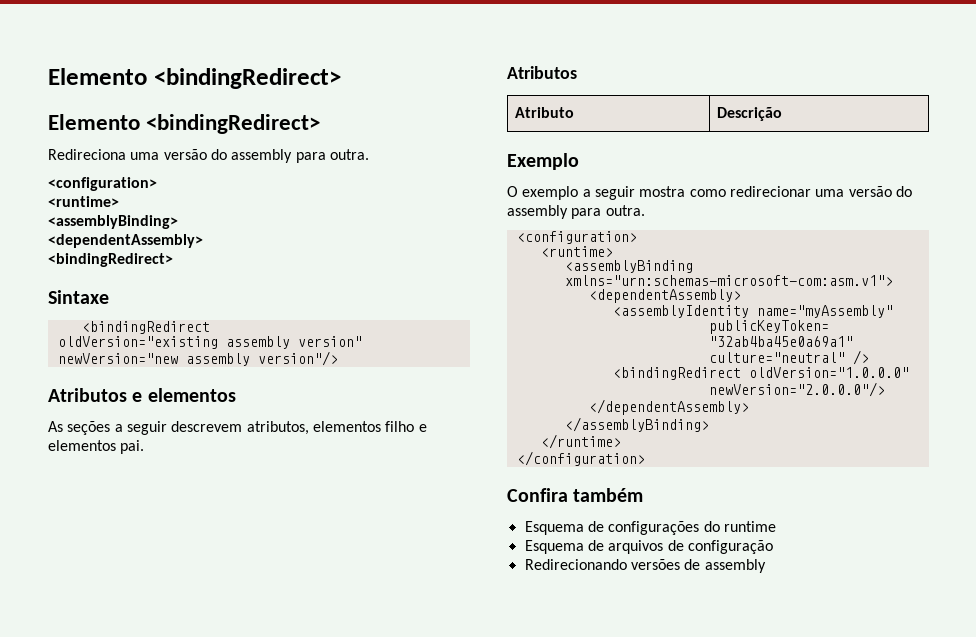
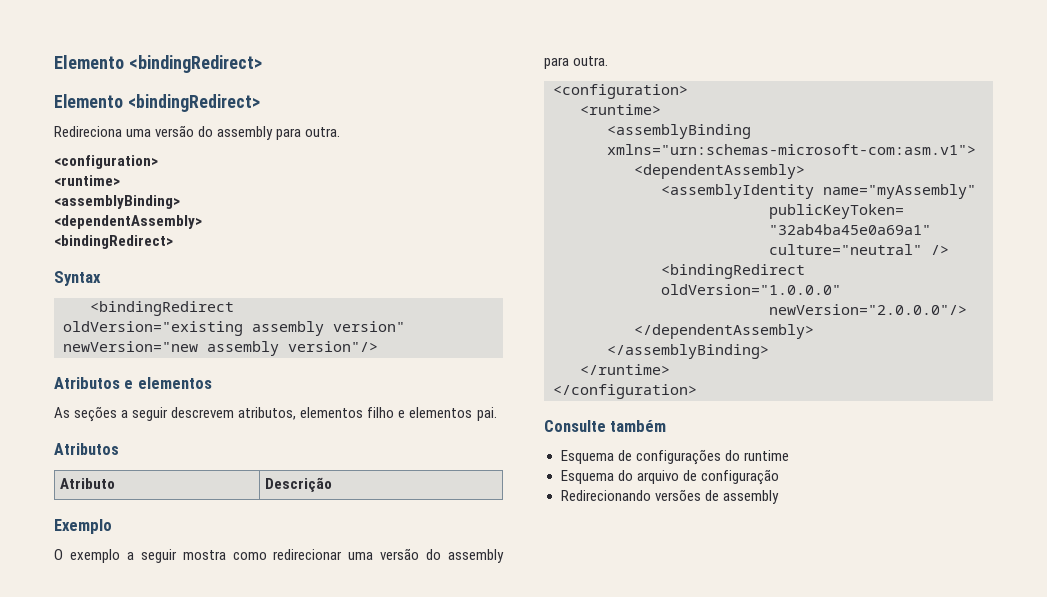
[48,290,109,304] Sintaxe -> [54,271,101,286] Syntax
[507,488,568,502] Confira -> [544,420,606,432] Consulte
[587,540,664,554] de arquivos -> [617,470,679,484] do arquivo

